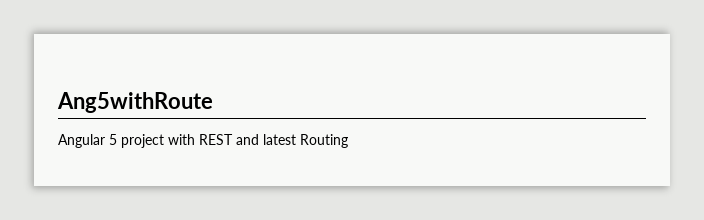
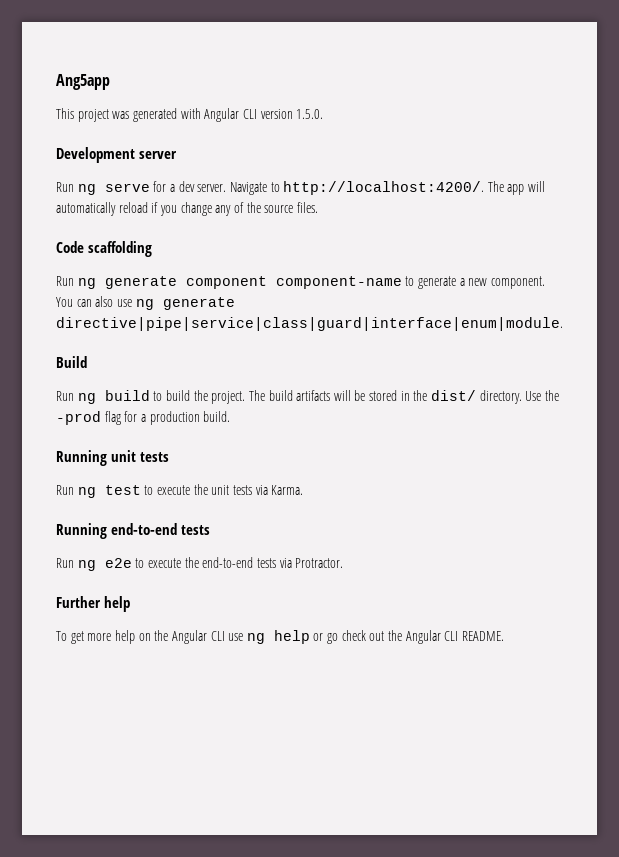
[57,92,213,113] [58,134,348,148] Ang5withRoute // Angular 5 project with REST and latest Routing -> [56,74,110,90] [56,108,324,122] [56,147,178,163] [56,181,546,195] [56,202,318,216] [56,241,153,257] [56,276,545,289] [56,296,235,310] [56,317,563,331] [56,356,87,368] [56,390,559,404] [56,411,231,425] [56,450,170,466] [56,484,304,498] [56,523,211,539] [56,557,344,571] [56,596,131,612] [56,630,504,644] Ang5app // This project was generated with Angular CLI version 1.5.0. // Development server // Run ng serve for a dev server. Navigate to http://localhost:4200/. The app will automatically reload if you change any of the source files. // Code scaffolding // Run ng generate component component-name to generate a new component. You can also use ng generate directive|pipe|service|class|guard|interface|enum|module. // Build // Run ng build to build the project. The build artifacts will be stored in the dist/ directory. Use the -prod flag for a production build. // Running unit tests // Run ng test to execute the unit tests via Karma. // Running end-to-end tests // Run ng e2e to execute the end-to-end tests via Protractor. // Further help // To get more help on the Angular CLI use ng help or go check out the Angular CLI README.

